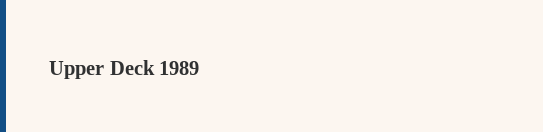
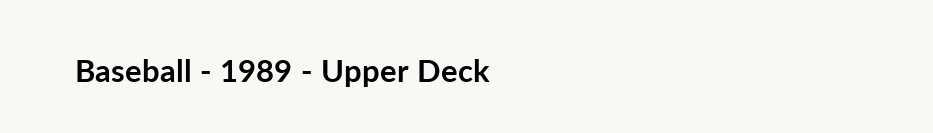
(49, 70) none -> [75,59,313,82] Baseball - 1989 -
[159,61,200,75] 1989 -> (491, 70) none

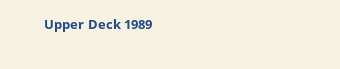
[75,59,313,82] Baseball - 1989 - -> (44, 26) none
(491, 70) none -> [124,20,153,29] 1989

